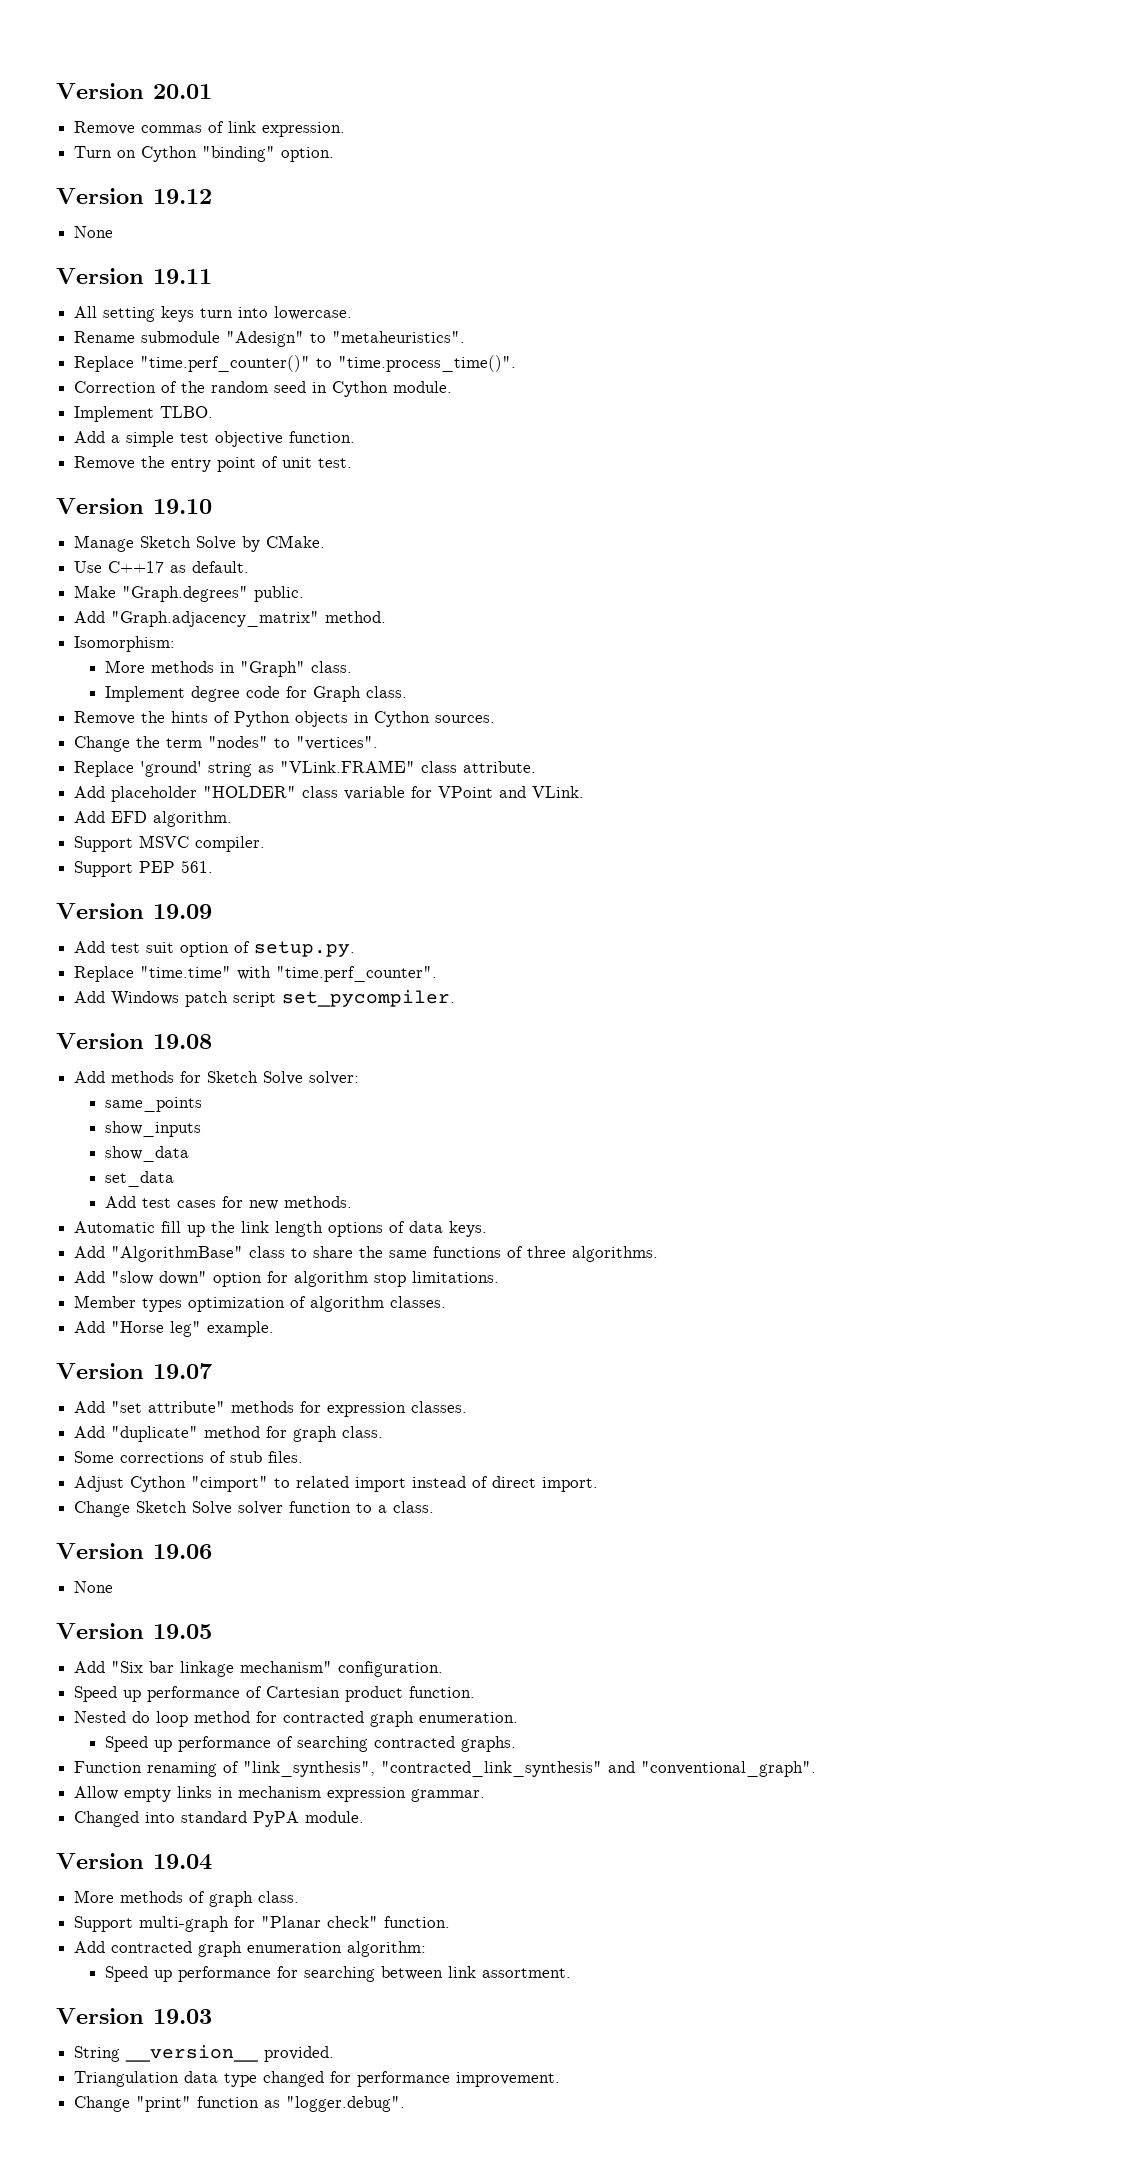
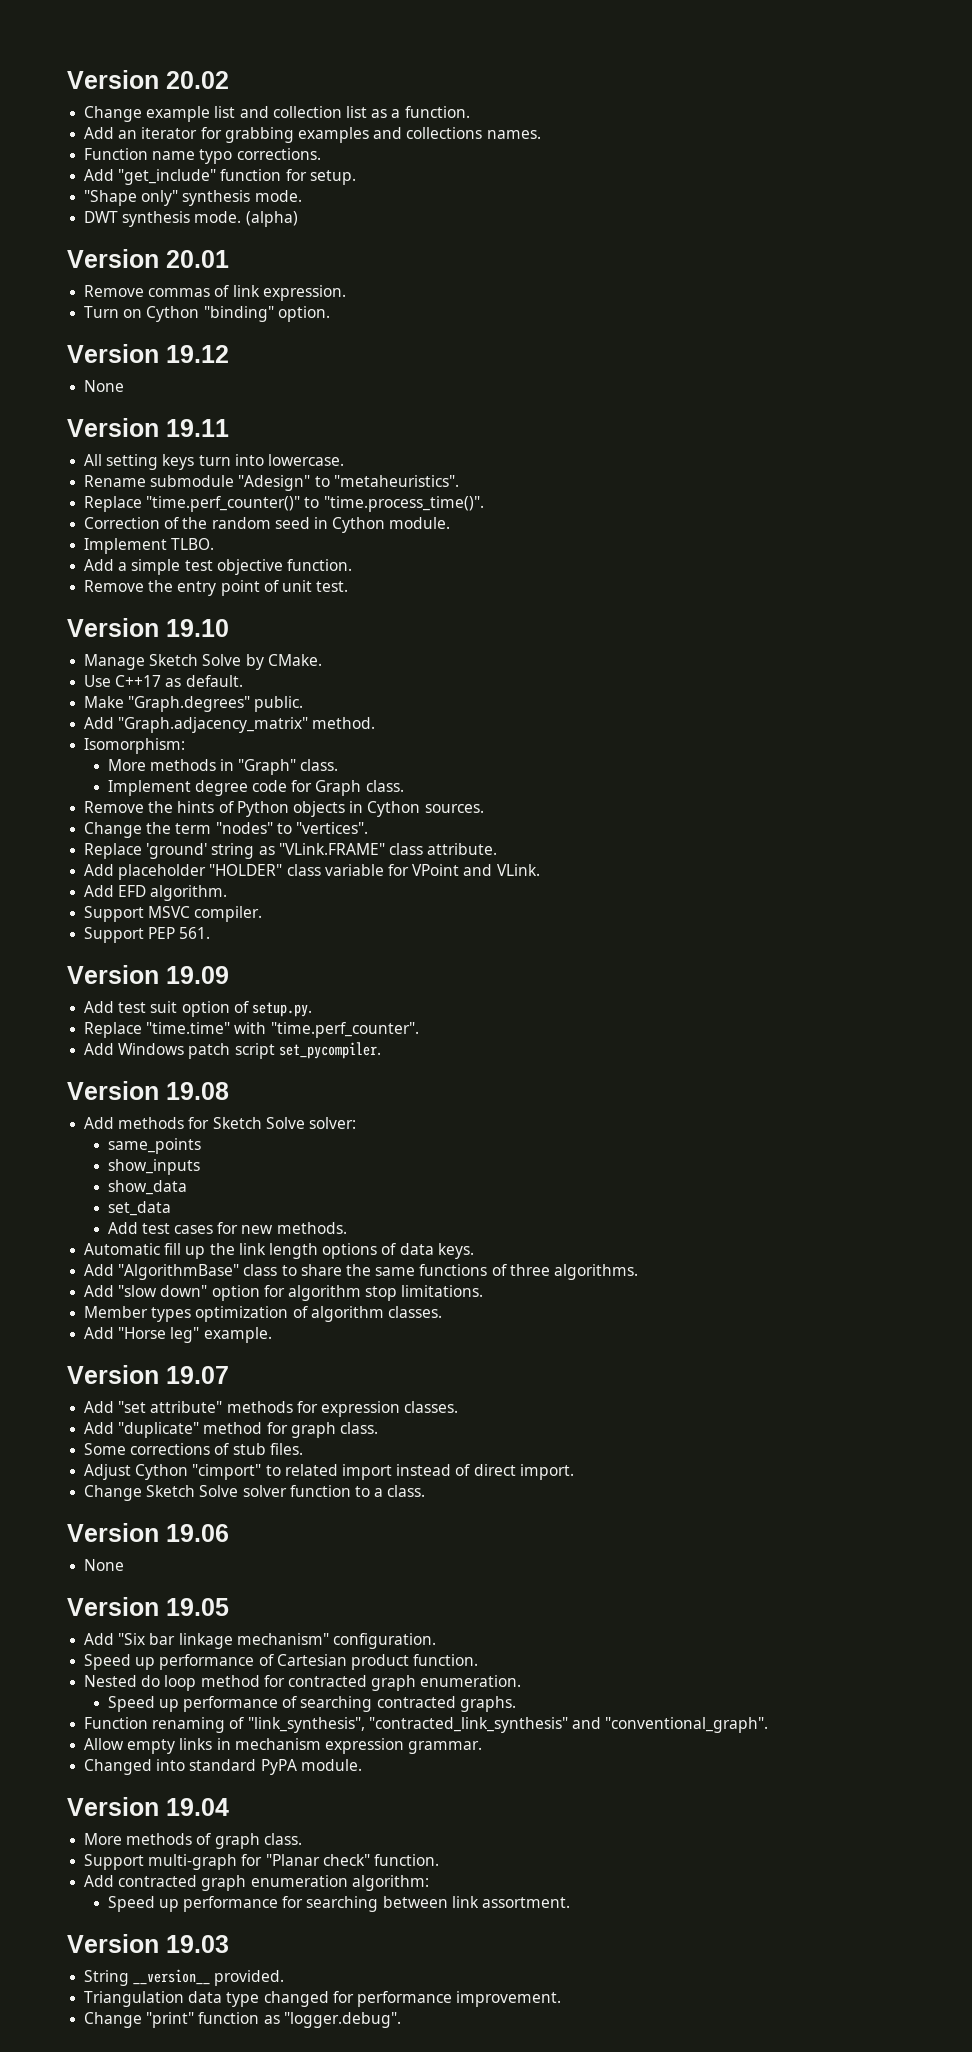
[56,83,144,99] Version -> [67,70,229,89] [84,106,470,122] [84,127,541,143] [84,148,321,164] [84,169,356,185] [84,190,302,206] [84,211,298,227] [67,249,159,268] Version 20.02 // Change example list and collection list as a function. // Add an iterator for grabbing examples and collections names. // Function name typo corrections. // Add "get_include" function for setup. // "Shape only" synthesis mode. // DWT synthesis mode. (alpha) // Version

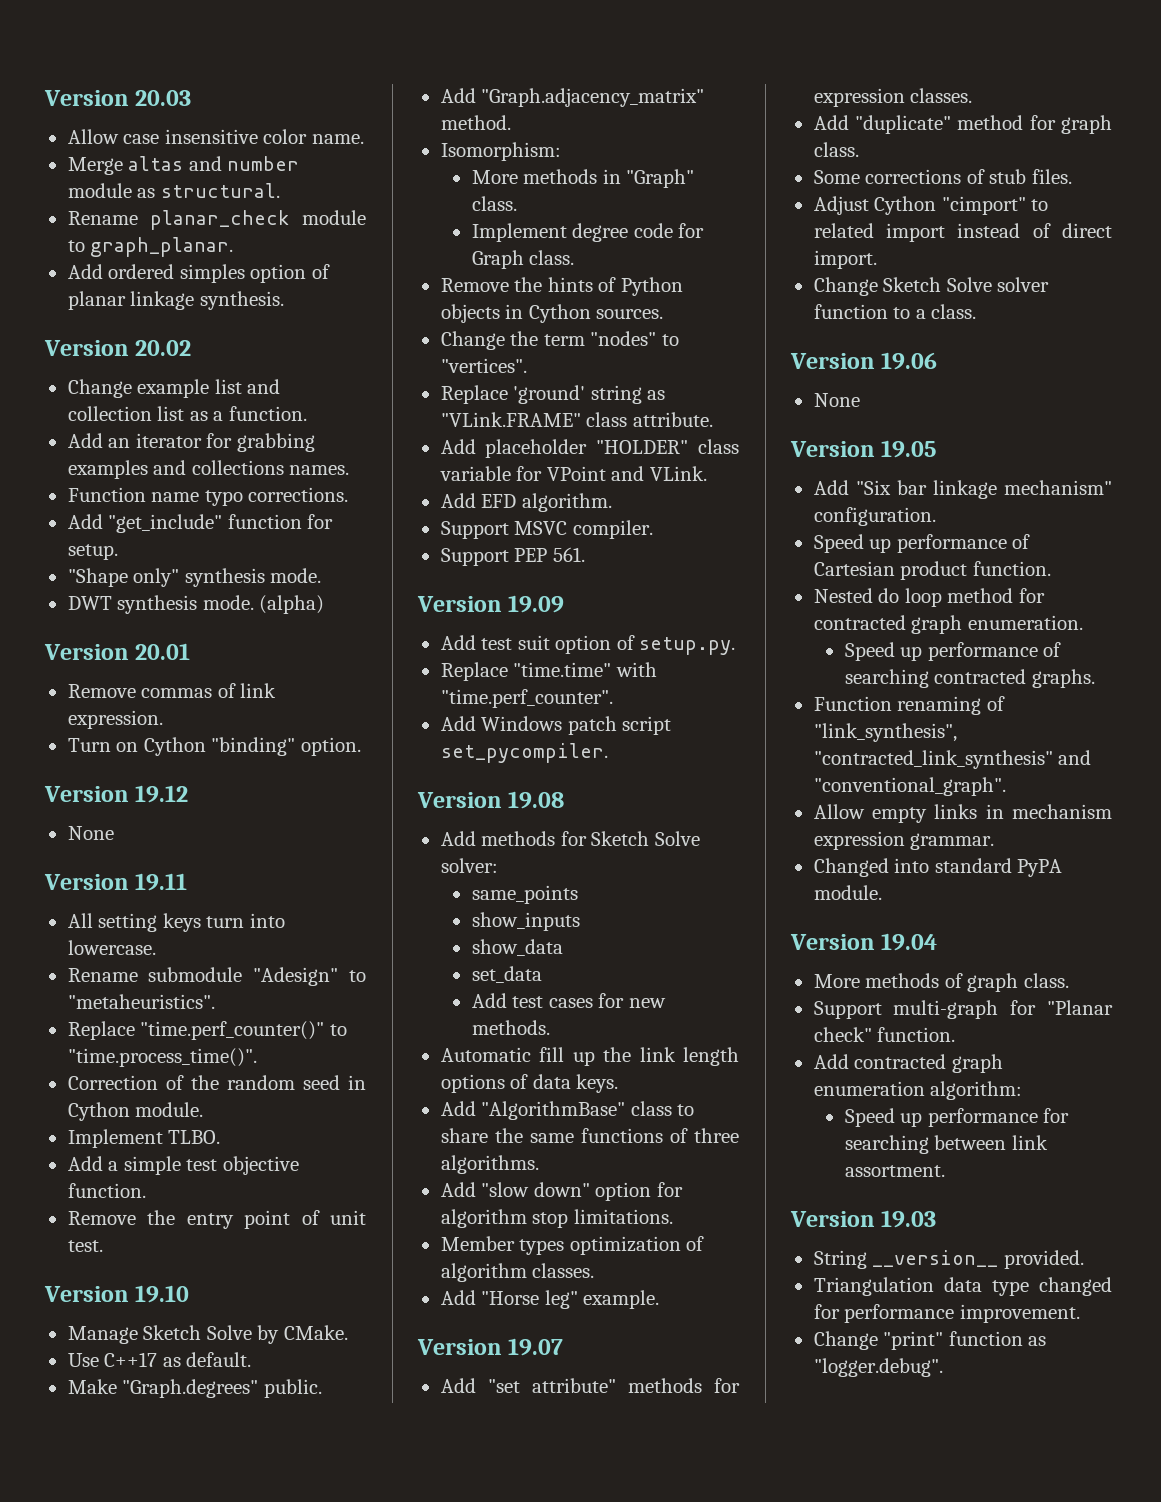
[67,70,159,89] Version -> [44,90,192,106] [67,129,364,144] [67,156,300,175] [67,183,280,198] [67,210,366,230] [67,237,234,257] [67,264,330,283] [67,291,284,310] [44,340,129,356] Version 20.03 // Allow case insensitive color name. // Merge altas and number module as structural. // Rename planar_check module to graph_planar. // Add ordered simples option of planar linkage synthesis. // Version

